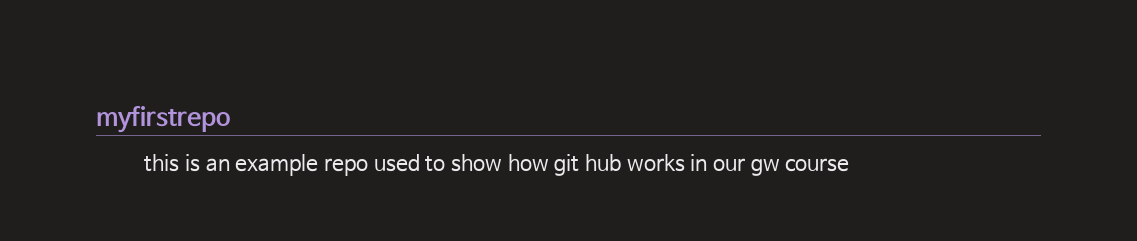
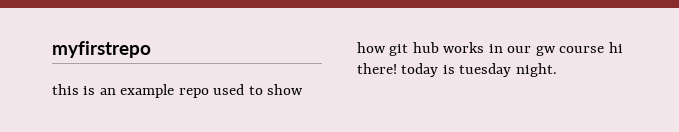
(850, 165) none -> [608,42,623,53] [357,63,557,77] hi there! today is tuesday night.

